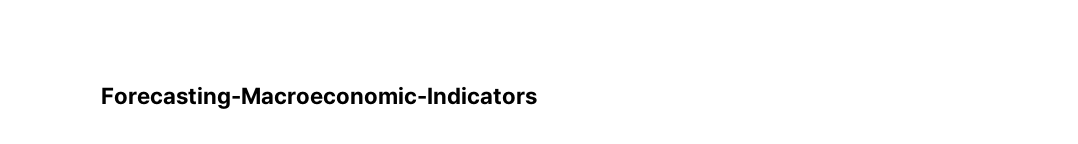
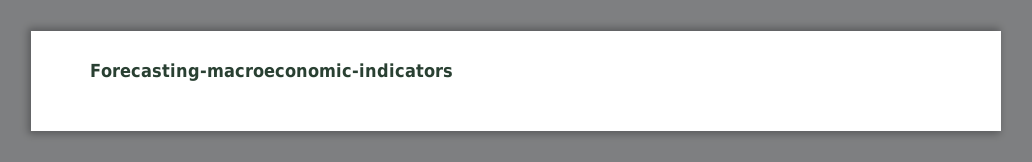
[101,86,537,109] Forecasting-Macroeconomic-Indicators -> [90,63,453,81] Forecasting-macroeconomic-indicators

